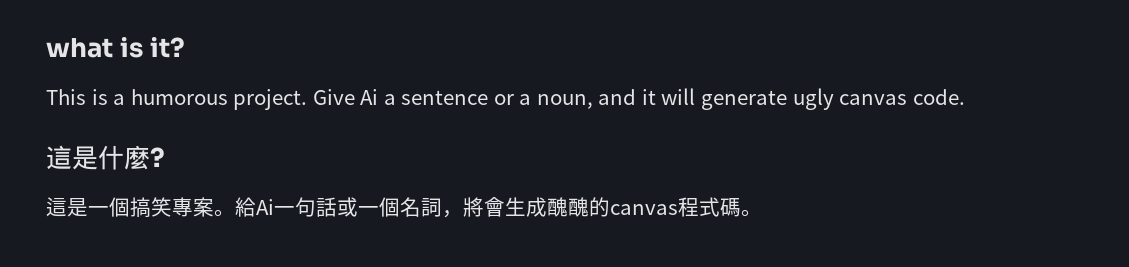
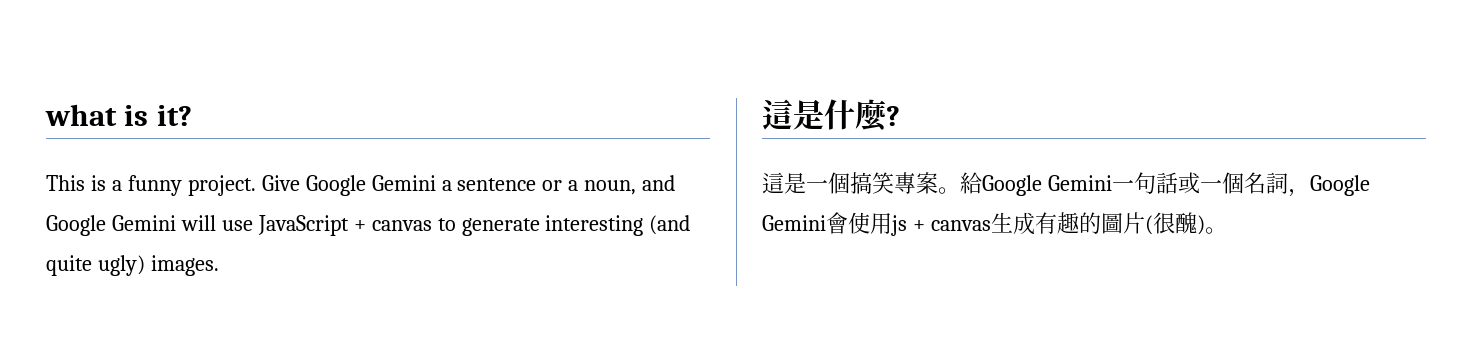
[130,89,228,105] humorous -> [127,175,182,196] funny
[360,89,379,105] Ai -> [305,175,436,196] Google Gemini
[641,88,965,110] it will generate ugly canvas code. -> [46,215,691,236] [46,255,219,276] Google Gemini will use JavaScript + canvas to generate interesting (and quite ugly) images.
[256,199,274,215] Ai -> [982,175,1112,196] Google Gemini
[463,197,741,217] 將會生成醜醜的canvas程式碼 -> [1309,175,1370,196] [762,212,1205,236] Google Gemini會使用js + canvas生成有趣的圖片(很醜)

